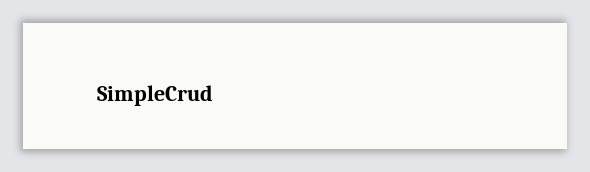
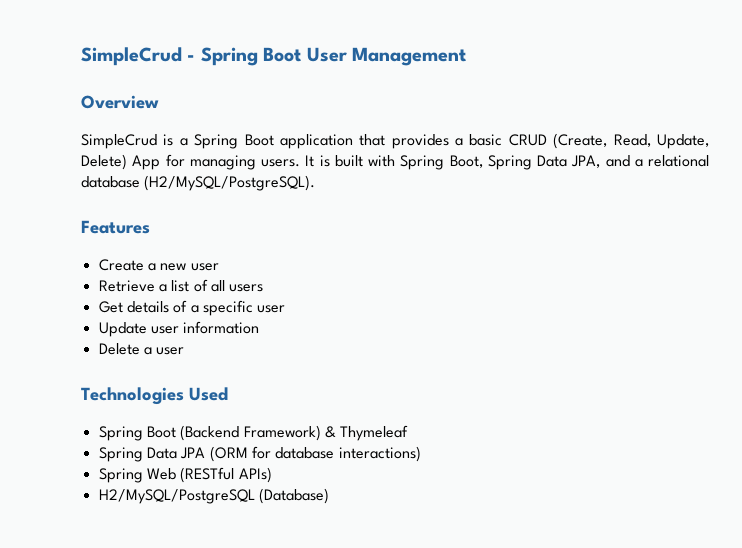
[97,85,213,106] SimpleCrud -> [81,47,466,66] [81,95,159,109] [81,133,709,149] [81,154,709,170] [81,175,316,191] [81,220,150,234] [98,259,219,271] [98,279,264,292] [98,300,286,316] [98,321,260,337] [98,343,185,355] [81,387,228,405] [98,425,409,441] [98,446,421,462] [98,467,272,483] [98,488,329,504] SimpleCrud - Spring Boot User Management // Overview // SimpleCrud is a Spring Boot application that provides a basic CRUD (Create, Read, Update, Delete) App for managing users. It is built with Spring Boot, Spring Data JPA, and a relational database (H2/MySQL/PostgreSQL). // Features // Create a new user // Retrieve a list of all users // Get details of a specific user // Update user information // Delete a user // Technologies Used // Spring Boot (Backend Framework) & Thymeleaf // Spring Data JPA (ORM for database interactions) // Spring Web (RESTful APIs) // H2/MySQL/PostgreSQL (Database)

